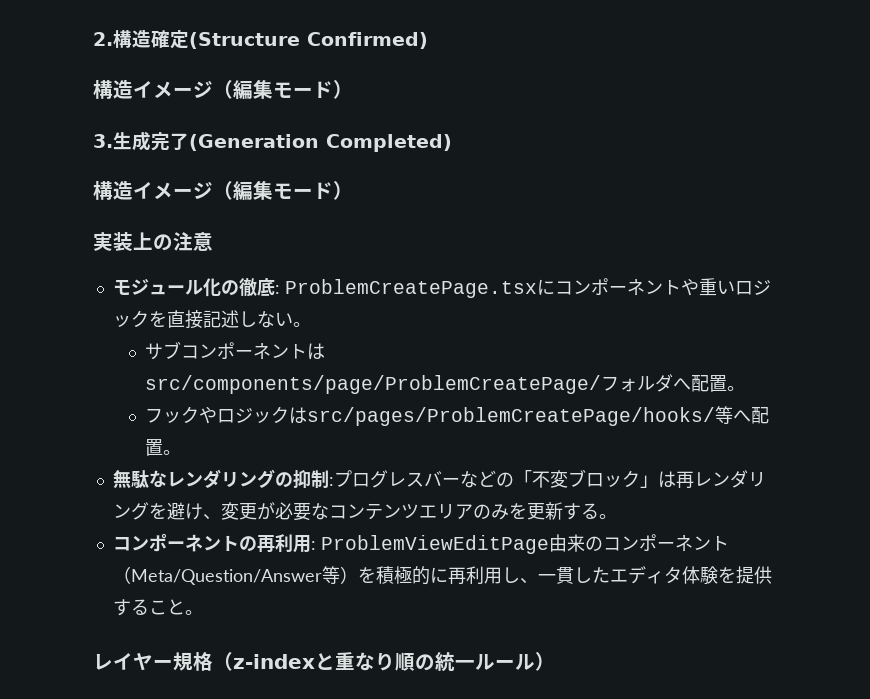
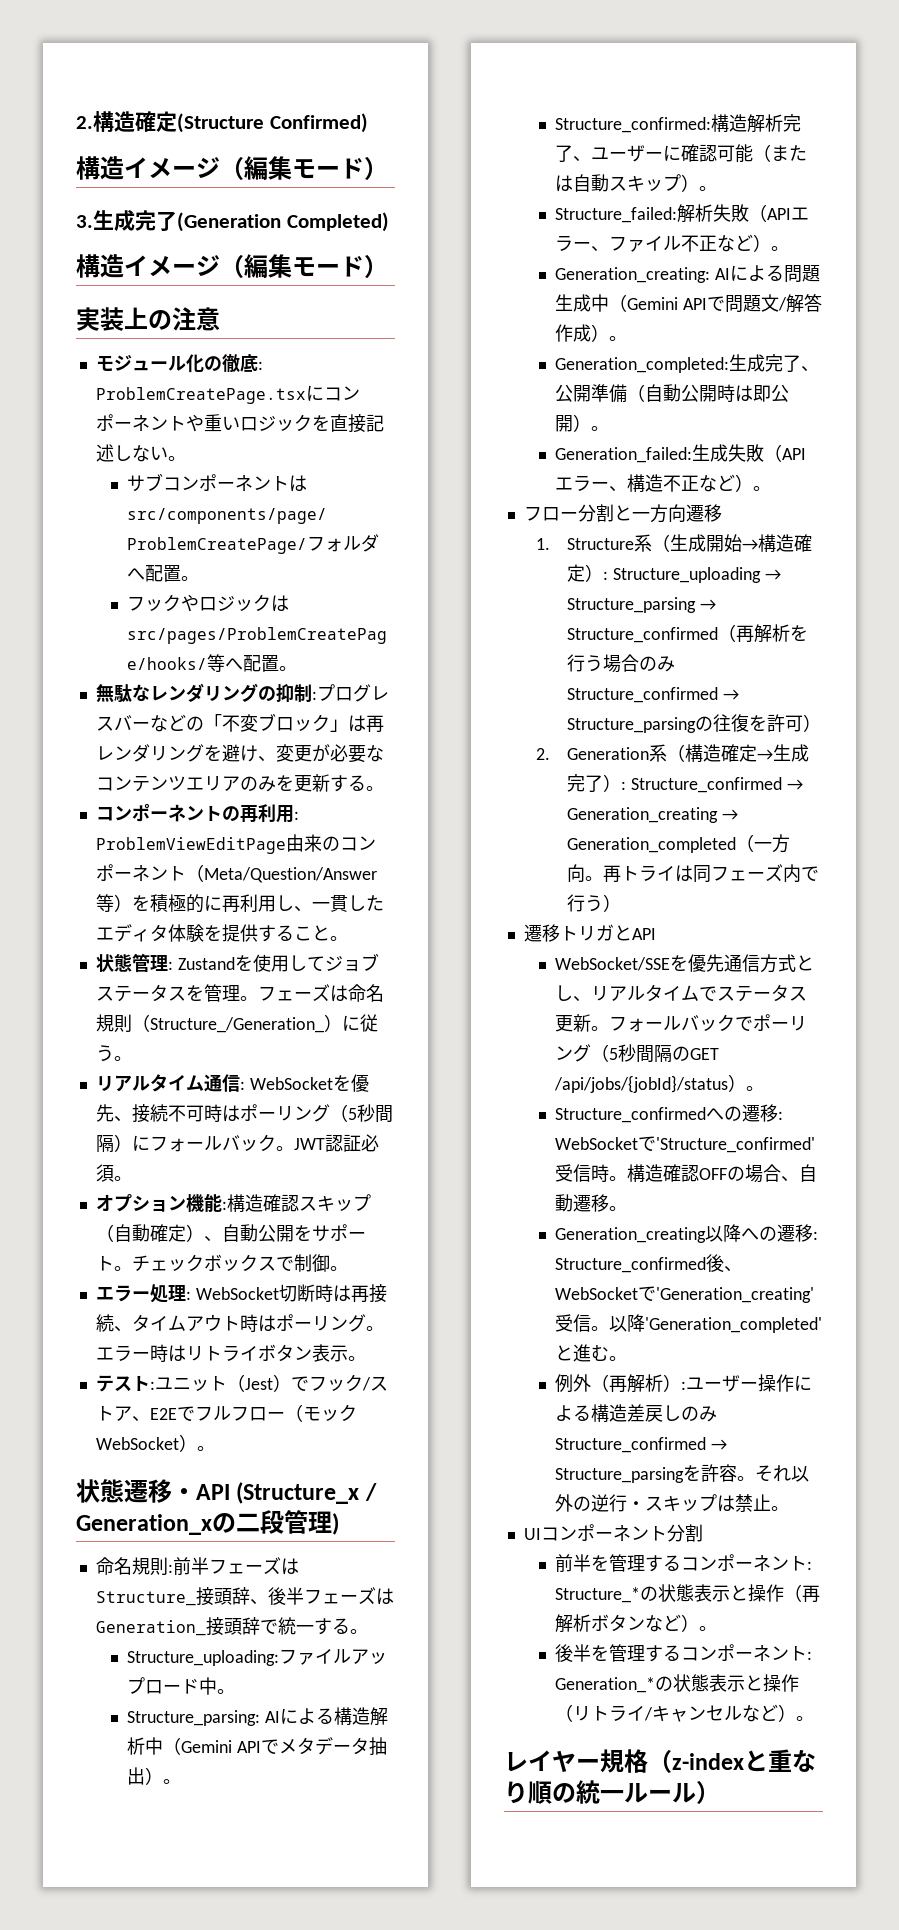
(203, 612) none -> [95,953,379,973] [95,984,384,1002] [95,1014,378,1033] [95,1045,132,1062] [95,1074,369,1092] [95,1104,393,1123] [95,1134,379,1153] [95,1164,132,1182] [95,1194,371,1212] [95,1224,366,1242] [95,1254,348,1272] [95,1284,387,1303] [95,1314,384,1332] [95,1344,366,1362] [95,1374,388,1392] [95,1404,357,1422] [95,1434,215,1452] [76,1479,377,1504] [76,1510,339,1535] [95,1557,299,1576] [95,1587,394,1606] [95,1617,368,1636] [127,1649,388,1666] [127,1677,236,1695] [127,1707,389,1726] [127,1737,388,1755] [127,1767,182,1785] [555,114,802,133] [555,144,808,163] [555,174,718,192] [555,204,810,223] [555,234,790,252] [555,265,821,283] [555,294,823,313] [555,324,628,342] [555,354,820,373] [555,384,790,403] [555,414,610,432] [555,444,807,463] [555,474,772,492] [523,504,722,523] [535,534,813,552] [567,564,781,583] [567,597,717,613] [567,624,809,643] [567,654,676,673] [567,687,740,703] [567,714,822,733] [535,744,810,762] [567,774,803,793] [567,807,739,823] [567,834,791,853] [567,864,820,883] [567,894,622,912] [523,924,656,942] [555,954,815,973] [555,984,808,1002] [555,1014,808,1032] [555,1044,720,1063] [554,1074,765,1093] [555,1104,784,1123] [555,1136,816,1153] [555,1164,818,1183] [555,1194,628,1212] [555,1224,819,1243] [555,1254,743,1273] [555,1286,815,1303] [555,1314,823,1333] [555,1344,628,1362] [555,1374,813,1393] [555,1404,718,1422] [555,1437,728,1453] [555,1464,810,1483] [555,1494,790,1512] [523,1524,703,1542] [555,1554,813,1572] [555,1584,821,1603] [555,1614,718,1633] [555,1644,813,1662] [555,1674,800,1693] [555,1704,815,1722] // 状態管理: Zustandを使用してジョブステータスを管理。フェーズは命名規則（Structure_/Generation_）に従う。 // リアルタイム通信: WebSocketを優先、接続不可時はポーリング（5秒間隔）にフォールバック。JWT認証必須。 // オプション機能:構造確認スキップ（自動確定）、自動公開をサポート。チェックボックスで制御。 // エラー処理: WebSocket切断時は再接続、タイムアウト時はポーリング。エラー時はリトライボタン表示。 // テスト:ユニット（Jest）でフック/ストア、E2Eでフルフロー（モックWebSocket）。 // 状態遷移・API (Structure_x / Generation_xの二段管理) // 命名規則:前半フェーズはStructure_接頭辞、後半フェーズはGeneration_接頭辞で統一する。 // Structure_uploading:ファイルアップロード中。 // Structure_parsing: AIによる構造解析中（Gemini APIでメタデータ抽出）。 // Structure_confirmed:構造解析完了、ユーザーに確認可能（または自動スキップ）。 // Structure_failed:解析失敗（APIエラー、ファイル不正など）。 // Generation_creating: AIによる問題生成中（Gemini APIで問題文/解答作成）。 // Generation_completed:生成完了、公開準備（自動公開時は即公開）。 // Generation_failed:生成失敗（APIエラー、構造不正など）。 // フロー分割と一方向遷移 // 1. Structure系（生成開始→構造確定）: Structure_uploading → Structure_parsing → Structure_confirmed（再解析を行う場合のみStructure_confirmed → Structure_parsingの往復を許可） // 2. Generation系（構造確定→生成完了）: Structure_confirmed → Generation_creating → Generation_completed（一方向。再トライは同フェーズ内で行う） // 遷移トリガとAPI // WebSocket/SSEを優先通信方式とし、リアルタイムでステータス更新。フォールバックでポーリング（5秒間隔のGET /api/jobs/{jobId}/status）。 // Structure_confirmedへの遷移: WebSocketで'Structure_confirmed'受信時。構造確認OFFの場合、自動遷移。 // Generation_creating以降への遷移: Structure_confirmed後、WebSocketで'Generation_creating'受信。以降'Generation_completed'と進む。 // 例外（再解析）:ユーザー操作による構造差戻しのみStructure_confirmed → Structure_parsingを許容。それ以外の逆行・スキップは禁止。 // UIコンポーネント分割 // 前半を管理するコンポーネント: Structure_*の状態表示と操作（再解析ボタンなど）。 // 後半を管理するコンポーネント: Generation_*の状態表示と操作（リトライ/キャンセルなど）。

